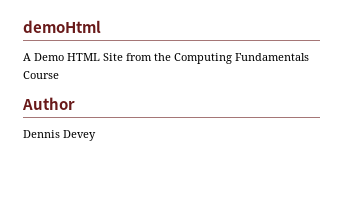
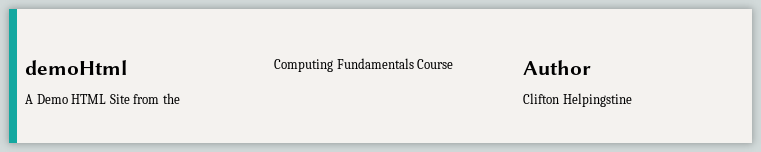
[23,130,96,141] Dennis Devey -> [523,93,632,107] Clifton Helpingstine

